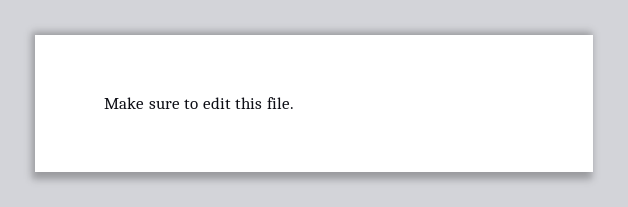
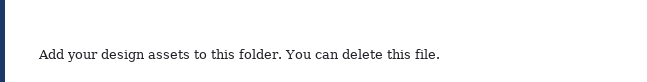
[104,97,231,109] Make sure to edit -> [38,49,383,62] Add your design assets to this folder. You can delete

